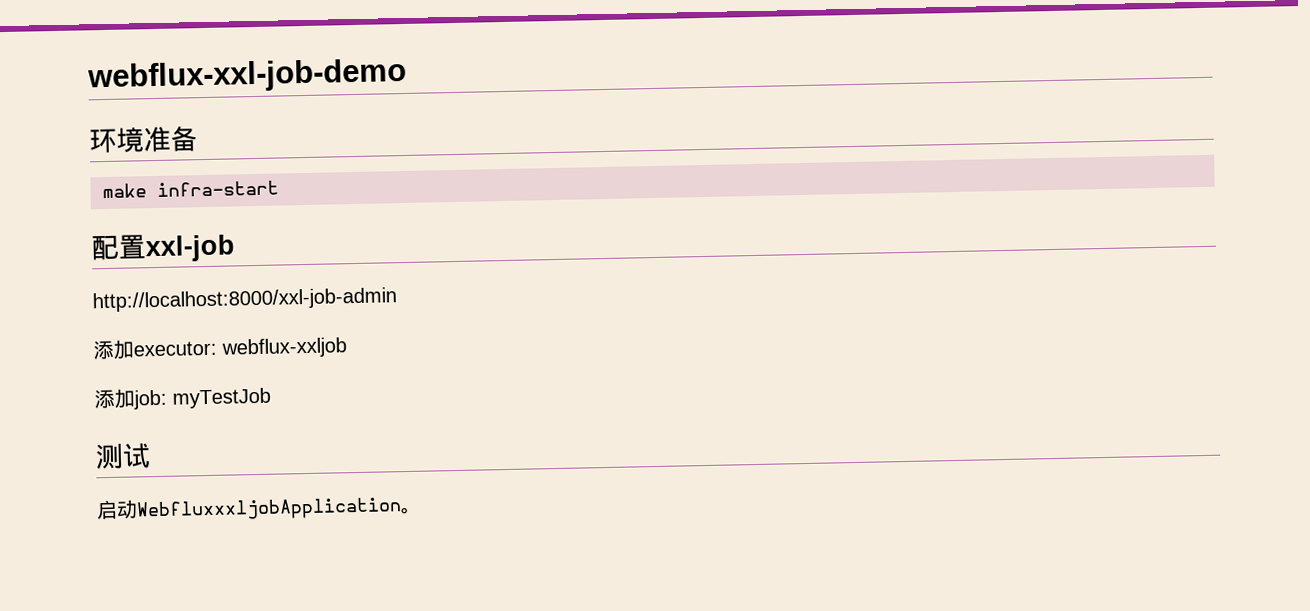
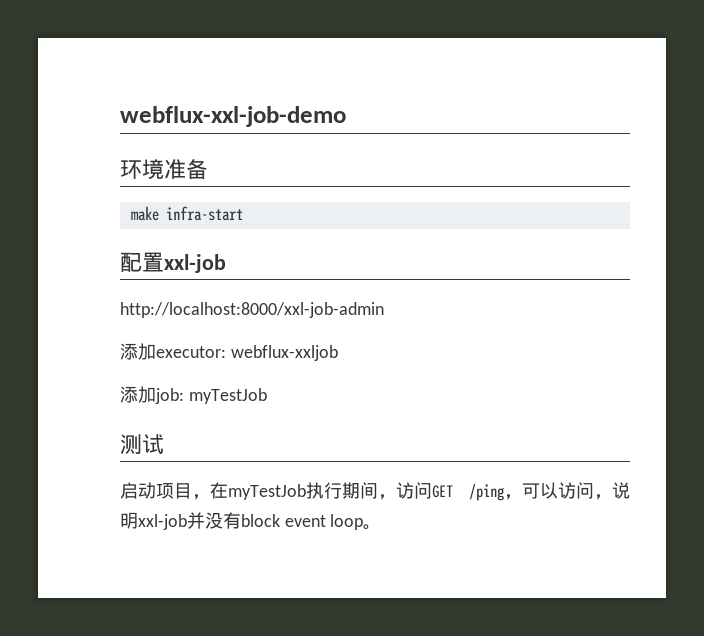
[136,497,402,522] WebfluxxxljobApplication -> [156,482,630,501] [120,512,364,530] 项目，在myTestJob执行期间，访问GET /ping，可以访问，说明xxl-job并没有block event loop

